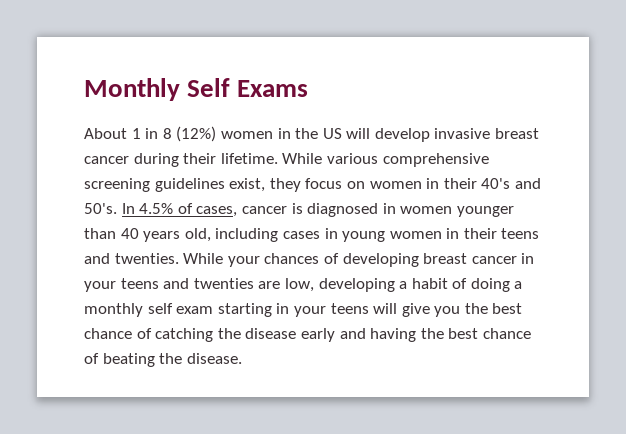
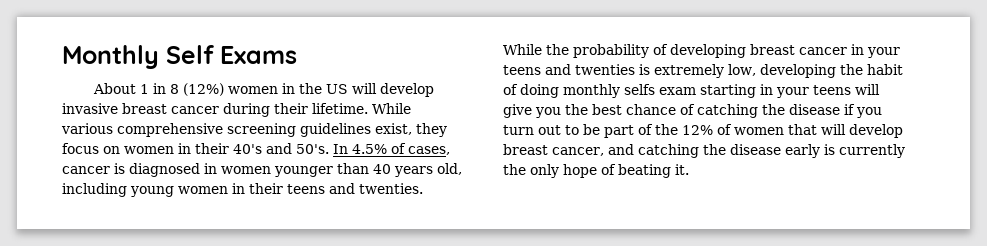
[282,228,338,239] cases in -> (127, 190) none
[227,253,320,267] your chances -> [546,44,649,58] the probability
[258,281,281,289] are -> [639,64,724,78] is extremely
[399,281,408,289] a -> [839,64,863,75] the
[514,281,523,289] [84,303,173,317] a monthly self -> [563,84,655,98] monthly selfs
[300,328,531,342] [84,353,242,367] early and having the best chance of beating the disease. -> [844,104,882,118] [503,124,903,138] [503,144,905,158] [503,164,689,178] if you turn out to be part of the 12% of women that will develop breast cancer, and catching the disease early is currently the only hope of beating it.

